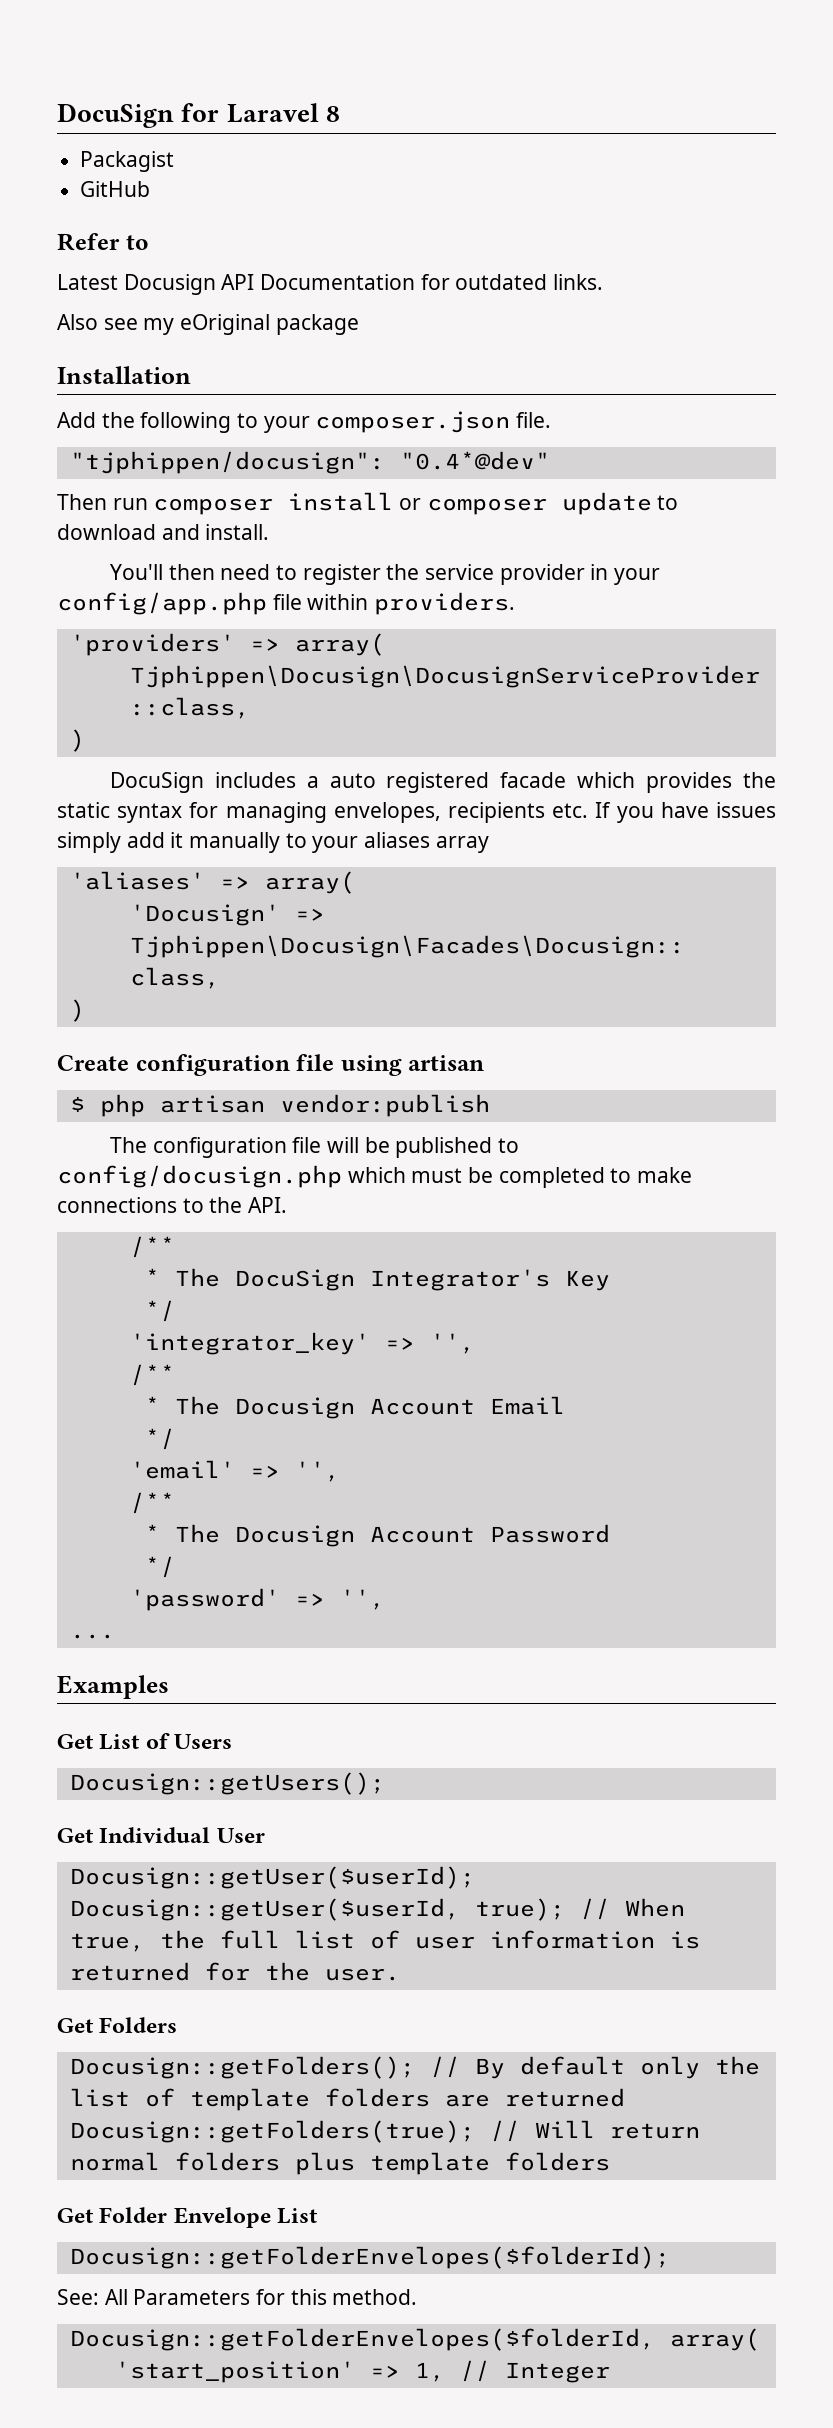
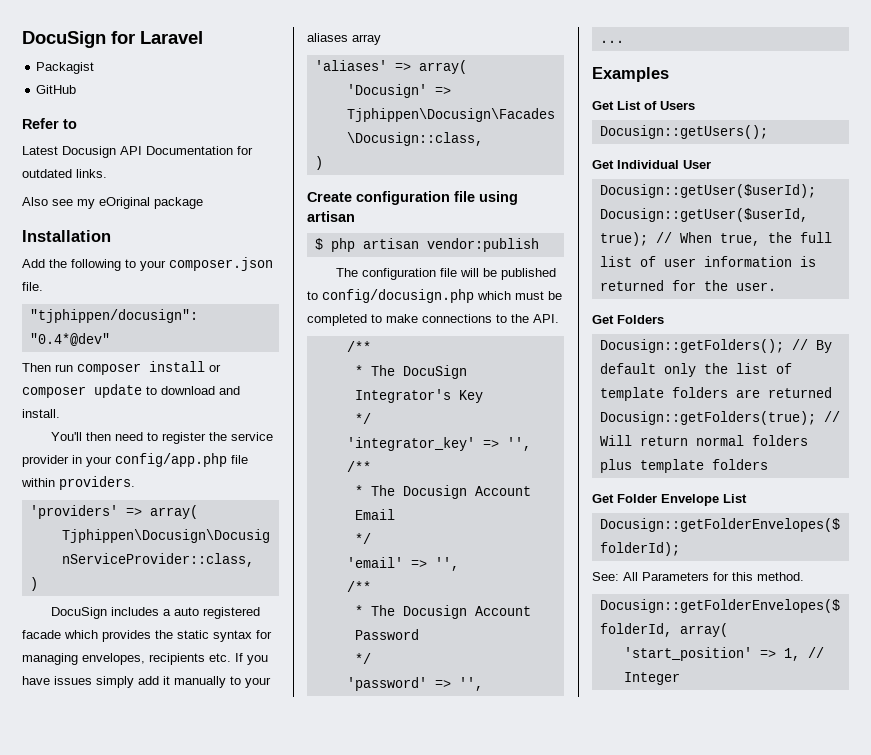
[325,106,340,122] 8 -> (203, 37) none

